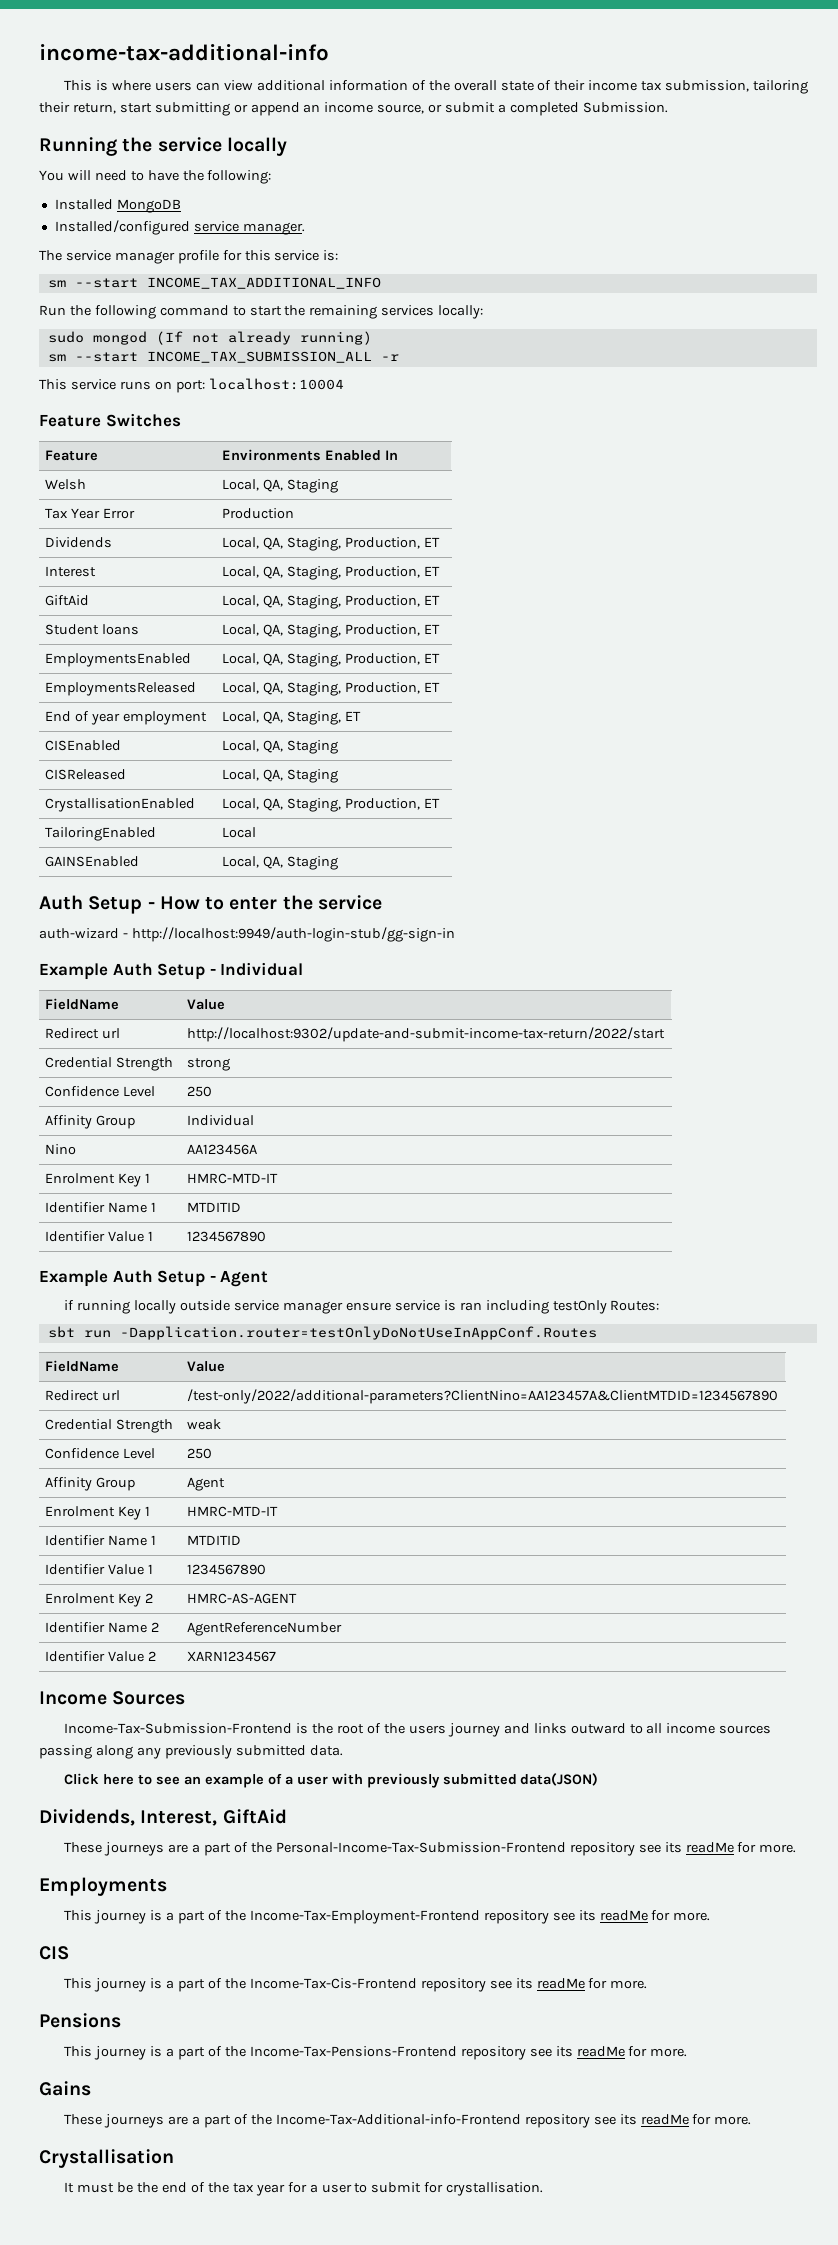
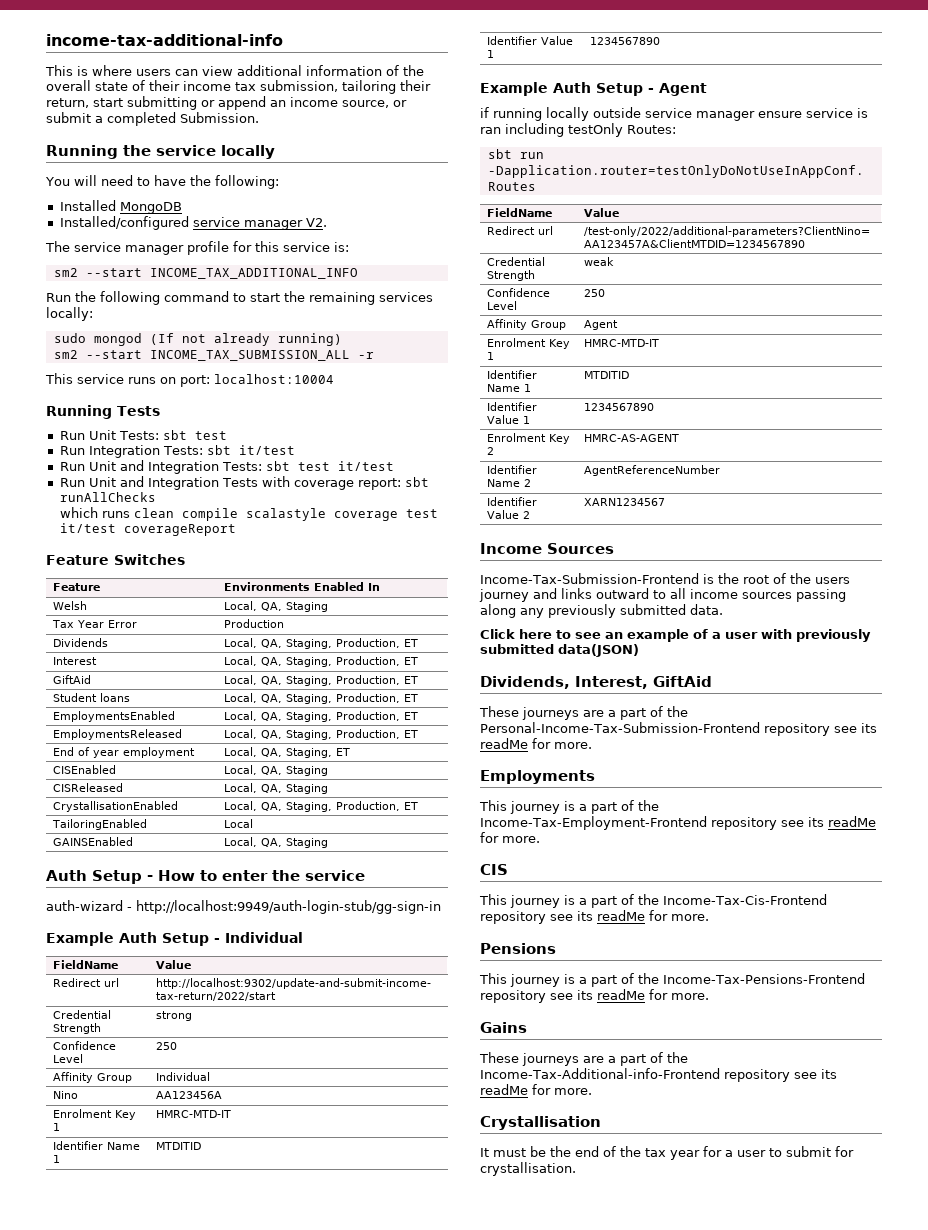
[242,222,305,235] manager. -> [243,218,327,230] manager V2.
[47,280,66,288] sm -> [53,268,78,277] sm2
[47,354,66,362] sm -> [53,350,78,359] sm2
(344, 384) none -> [46,405,160,419] [59,430,227,440] [59,445,295,458] [59,460,394,474] [59,476,429,490] [59,492,156,502] [60,507,439,521] [60,523,237,536] // Running Tests // Run Unit Tests: sbt test // Run Integration Tests: sbt it/test // Run Unit and Integration Tests: sbt test it/test // Run Unit and Integration Tests with coverage report: sbt runAllChecks // which runs clean compile scalastyle coverage test it/test coverageReport

